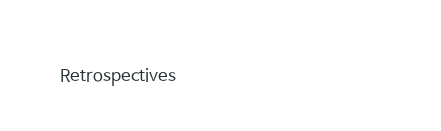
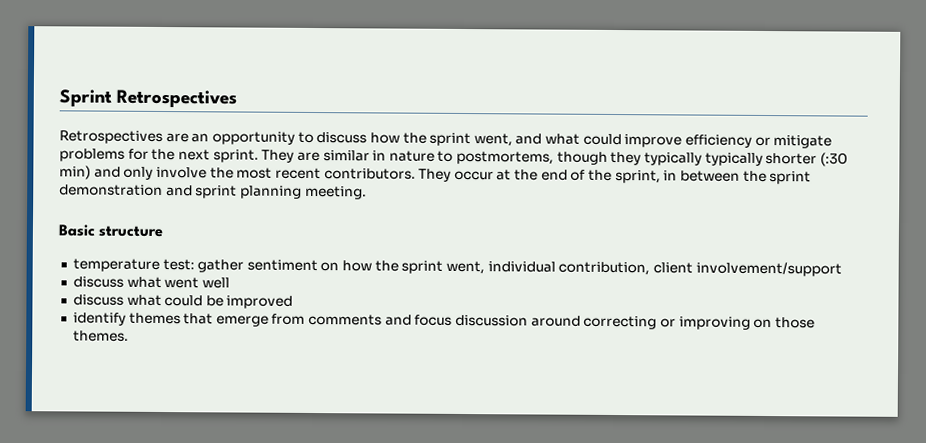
[60,68,176,86] Retrospectives -> [59,89,238,108] [59,130,833,149] [59,148,848,167] [59,165,812,185] [59,184,367,200] [58,224,164,238] [72,258,842,277] [72,276,230,289] [72,294,294,309] [72,312,815,330] [72,330,129,342] Sprint Retrospectives // Retrospectives are an opportunity to discuss how the sprint went, and what could improve efficiency or mitigate problems for the next sprint. They are similar in nature to postmortems, though they typically typically shorter (:30 min) and only involve the most recent contributors. They occur at the end of the sprint, in between the sprint demonstration and sprint planning meeting. // Basic structure // temperature test: gather sentiment on how the sprint went, individual contribution, client involvement/support // discuss what went well // discuss what could be improved // identify themes that emerge from comments and focus discussion around correcting or improving on those themes.

